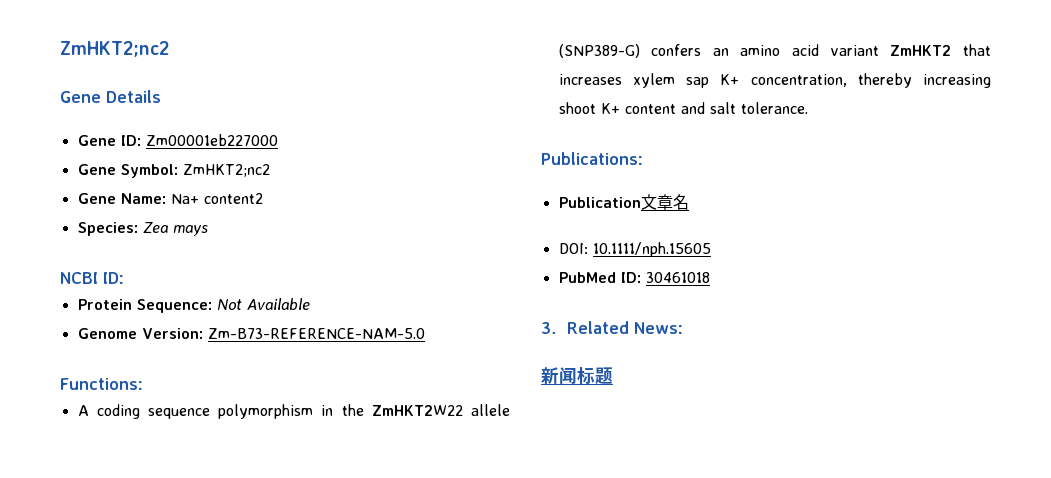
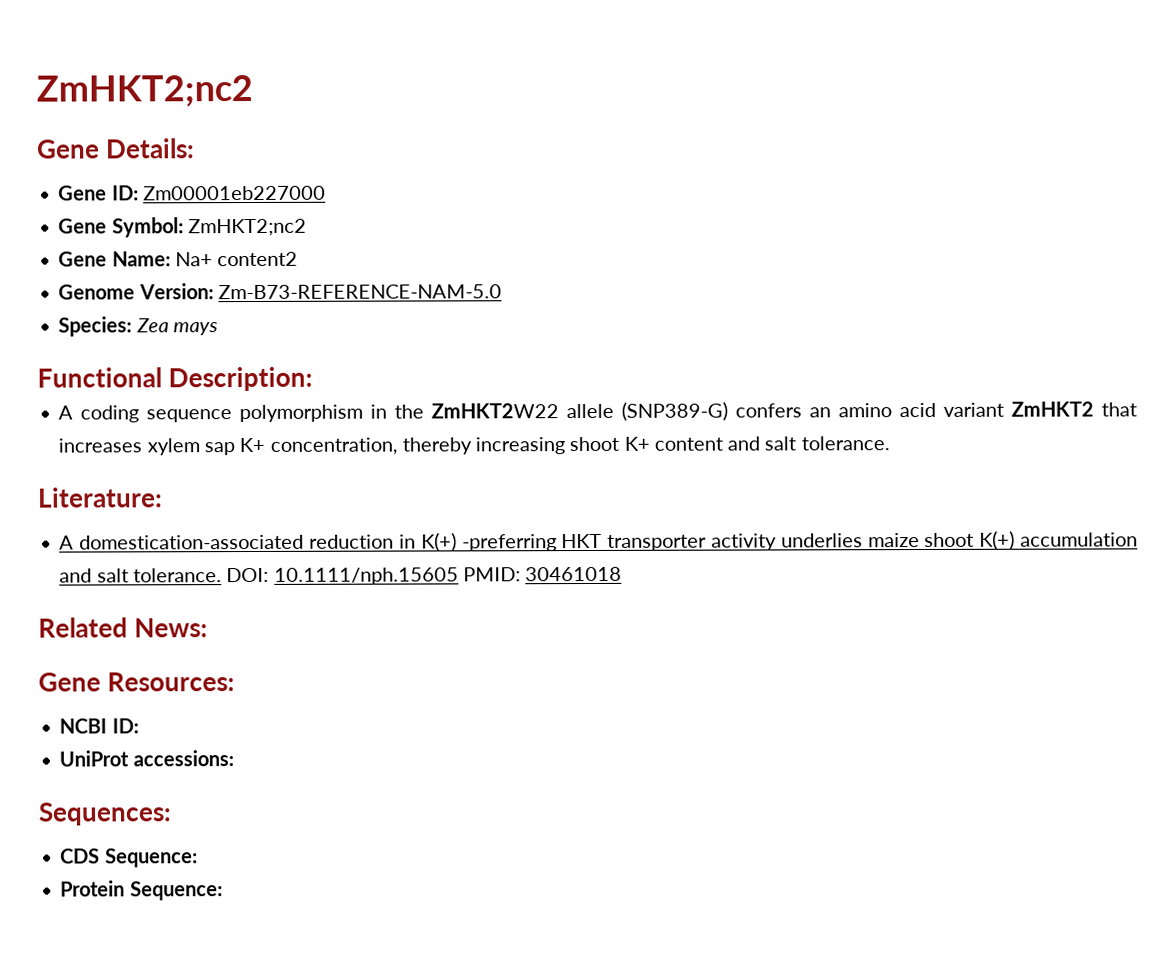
[60,41,169,57] [60,90,161,103] ZmHKT2;nc2 // Gene Details -> [36,74,253,108] [36,138,196,159] ZmHKT2;nc2 // Gene Details:
(263, 198) none -> [58,283,502,300] // Genome Version: Zm-B73-REFERENCE-NAM-5.0
[60,272,124,284] [77,298,310,313] [77,328,425,339] [60,378,143,390] NCBI ID: // Protein Sequence: Not Available // Genome Version: Zm-B73-REFERENCE-NAM-5.0 // Functions: -> [37,366,314,392] Functional Description:
[541,152,643,165] [558,194,689,210] Publications: // Publication文章名 // -> [38,487,163,508] [59,530,1139,552] [59,568,222,583] Literature: // A domestication-associated reduction in K(+) -preferring HKT transporter activity underlies maize shoot K(+) accumulation and salt tolerance.
[558,272,641,283] // PubMed ID: -> [462,567,521,582] PMID:
[541,322,556,334] 3. -> (623, 574) none
[541,367,613,384] 新闻标题 -> [38,672,236,692] [59,718,139,734] [59,750,234,767] [38,802,172,826] [60,848,198,868] [60,880,223,901] Gene Resources: // NCBI ID: // UniProt accessions: // Sequences: // CDS Sequence: // Protein Sequence:

